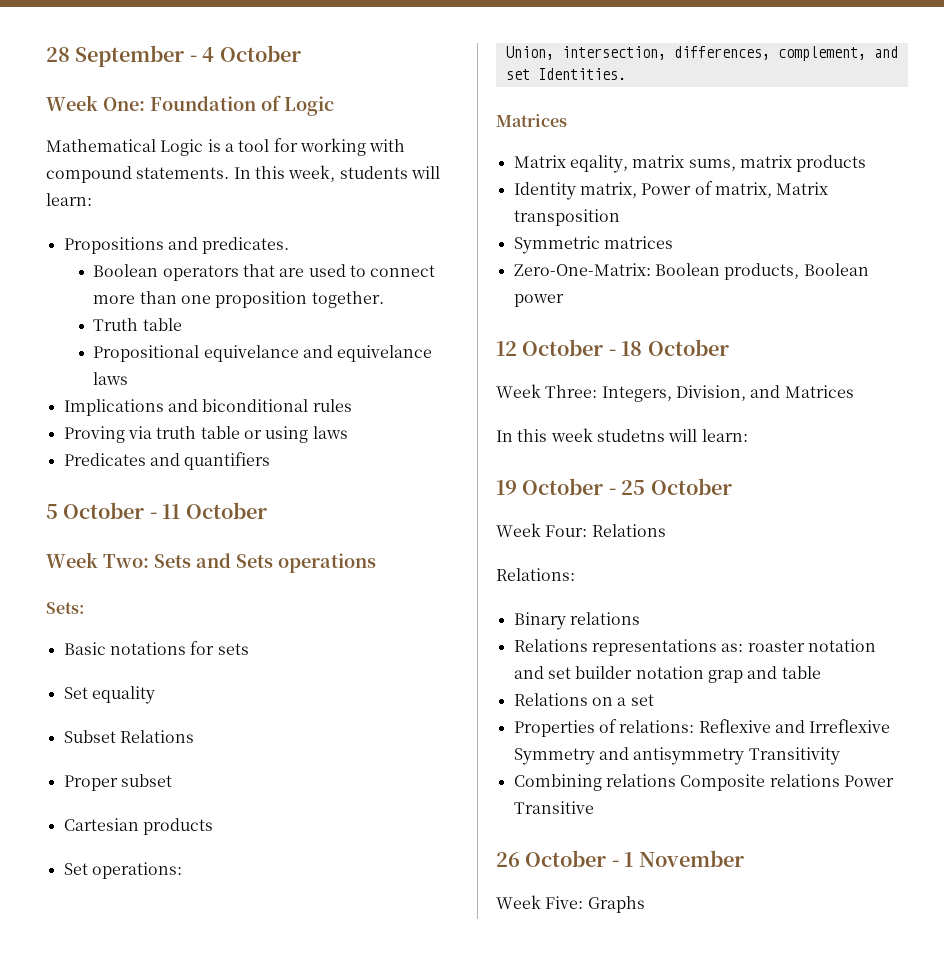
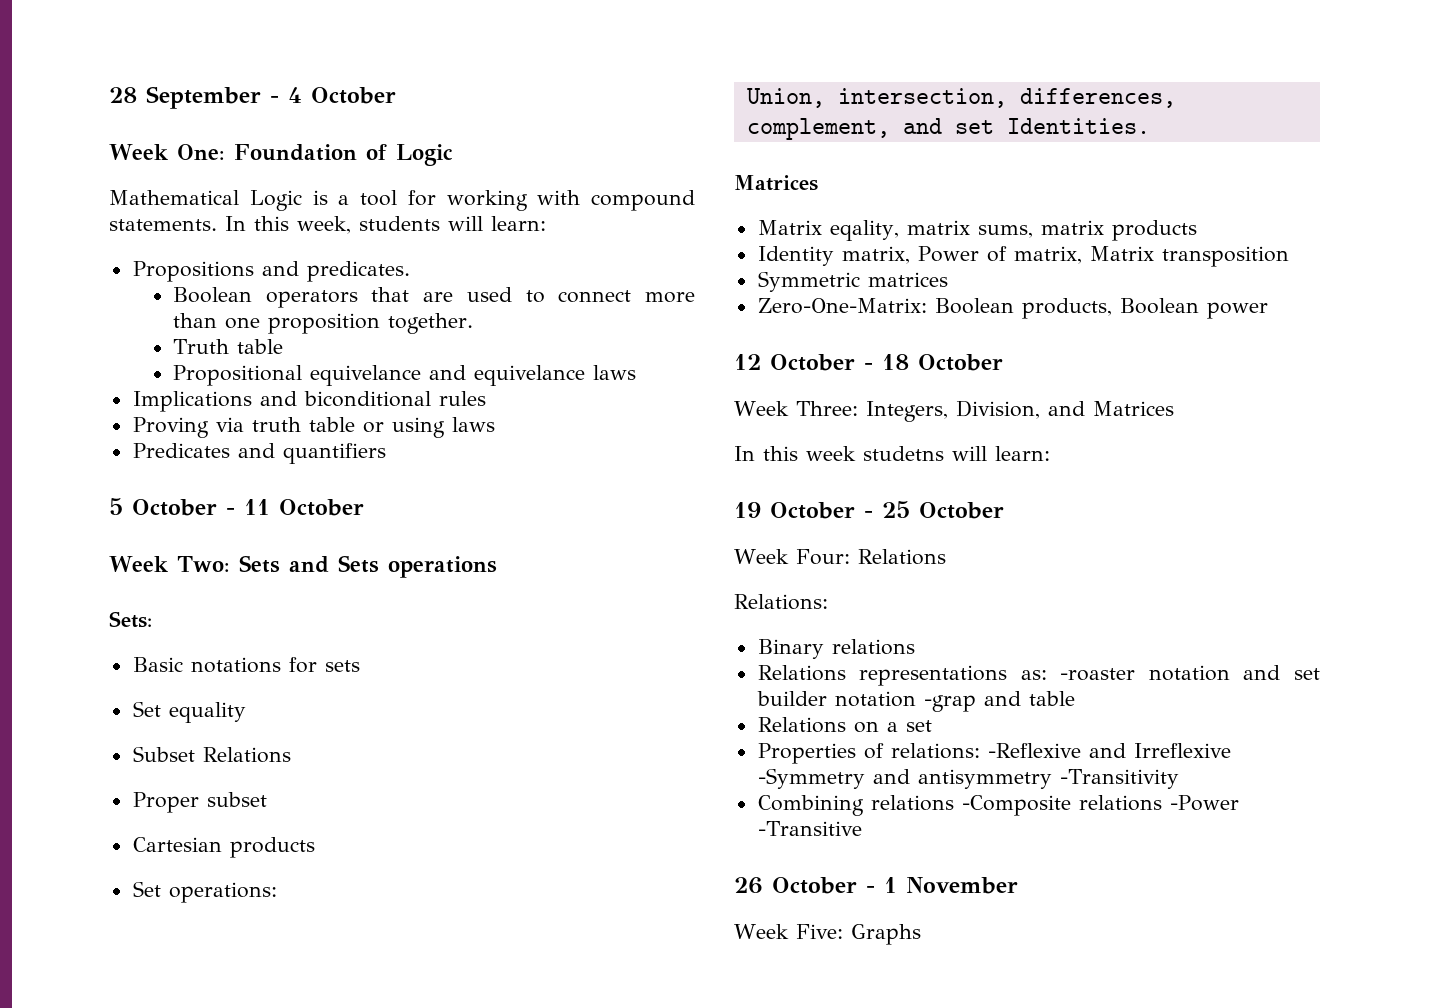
[747,640,805,652] roaster -> [1060,668,1136,681] -roaster
[707,670,743,683] grap -> [923,695,976,712] -grap
[698,719,771,733] Reflexive -> [987,743,1081,758] -Reflexive
[513,748,595,765] Symmetry -> [757,768,865,789] -Symmetry
[748,747,840,765] Transitivity -> [1059,769,1179,789] -Transitivity
[680,774,894,791] [513,801,594,814] Composite relations Power Transitive -> [961,795,1239,816] [757,821,862,836] -Composite relations -Power -Transitive

